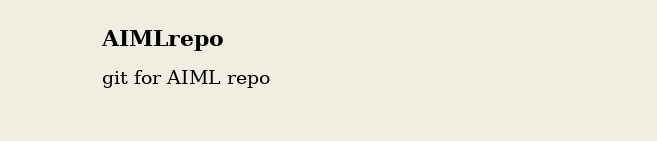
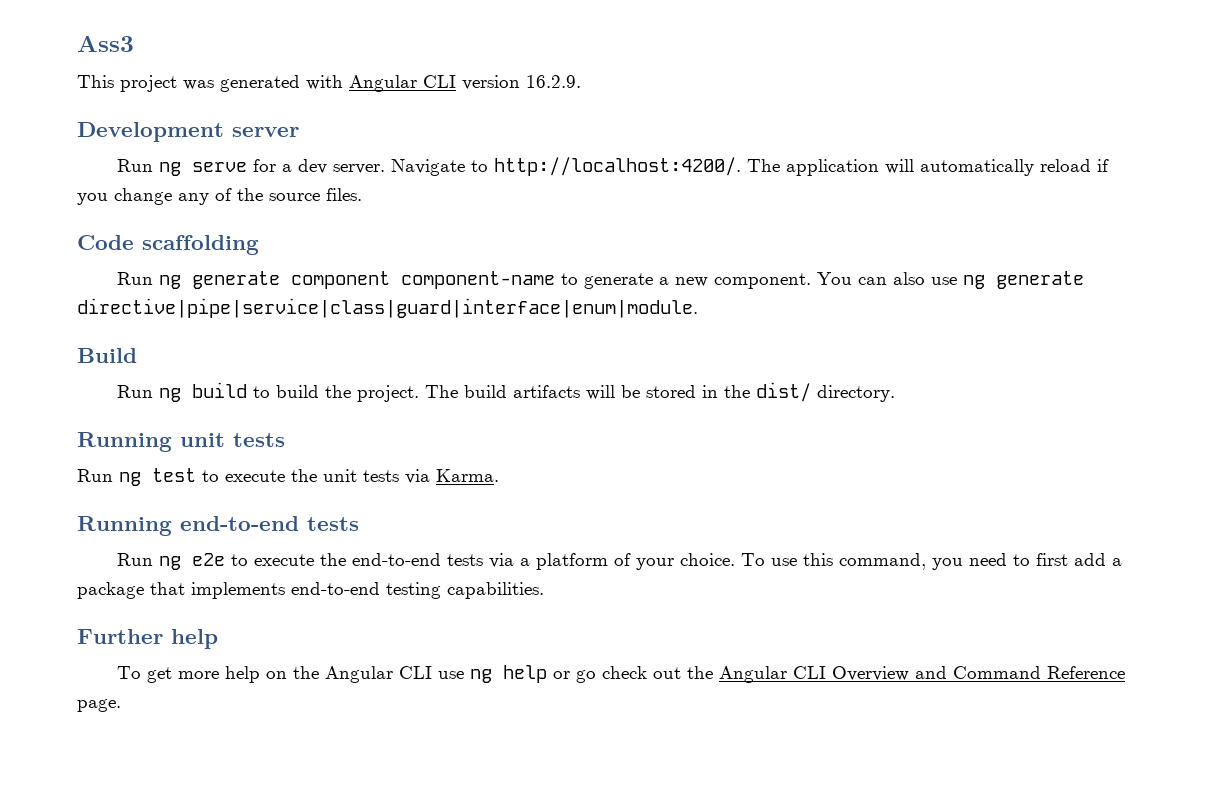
[101,30,224,51] [102,70,270,88] AIMLrepo // git for AIML repo -> [77,35,134,52] [77,75,581,92] [77,122,299,142] [117,157,1110,176] [77,188,362,205] [77,235,259,255] [117,271,1085,289] [77,298,698,318] [77,348,137,363] [117,382,896,402] [77,432,285,452] [77,468,499,486] [77,516,359,536] [117,553,1123,570] [77,582,544,599] [77,629,218,649] [117,665,1126,683] [77,699,121,712] Ass3 // This project was generated with Angular CLI version 16.2.9. // Development server // Run ng serve for a dev server. Navigate to http://localhost:4200/. The application will automatically reload if you change any of the source files. // Code scaffolding // Run ng generate component component-name to generate a new component. You can also use ng generate directive|pipe|service|class|guard|interface|enum|module. // Build // Run ng build to build the project. The build artifacts will be stored in the dist/ directory. // Running unit tests // Run ng test to execute the unit tests via Karma. // Running end-to-end tests // Run ng e2e to execute the end-to-end tests via a platform of your choice. To use this command, you need to first add a package that implements end-to-end testing capabilities. // Further help // To get more help on the Angular CLI use ng help or go check out the Angular CLI Overview and Command Reference page.

